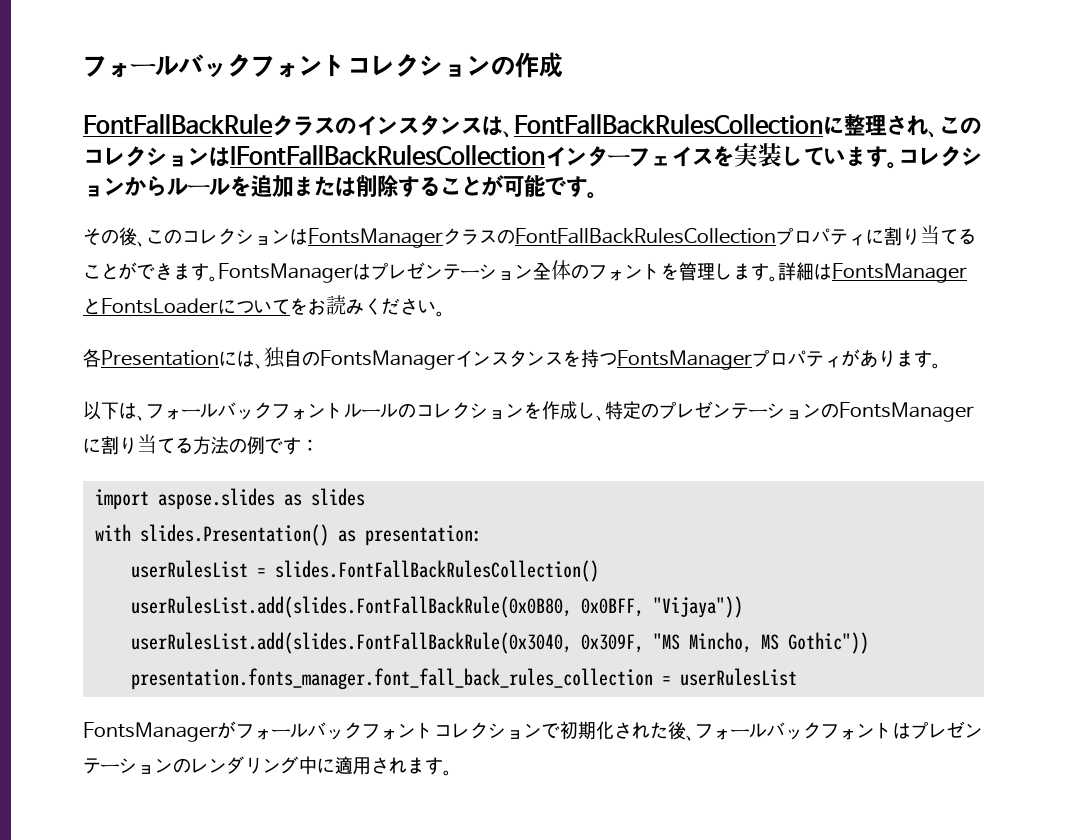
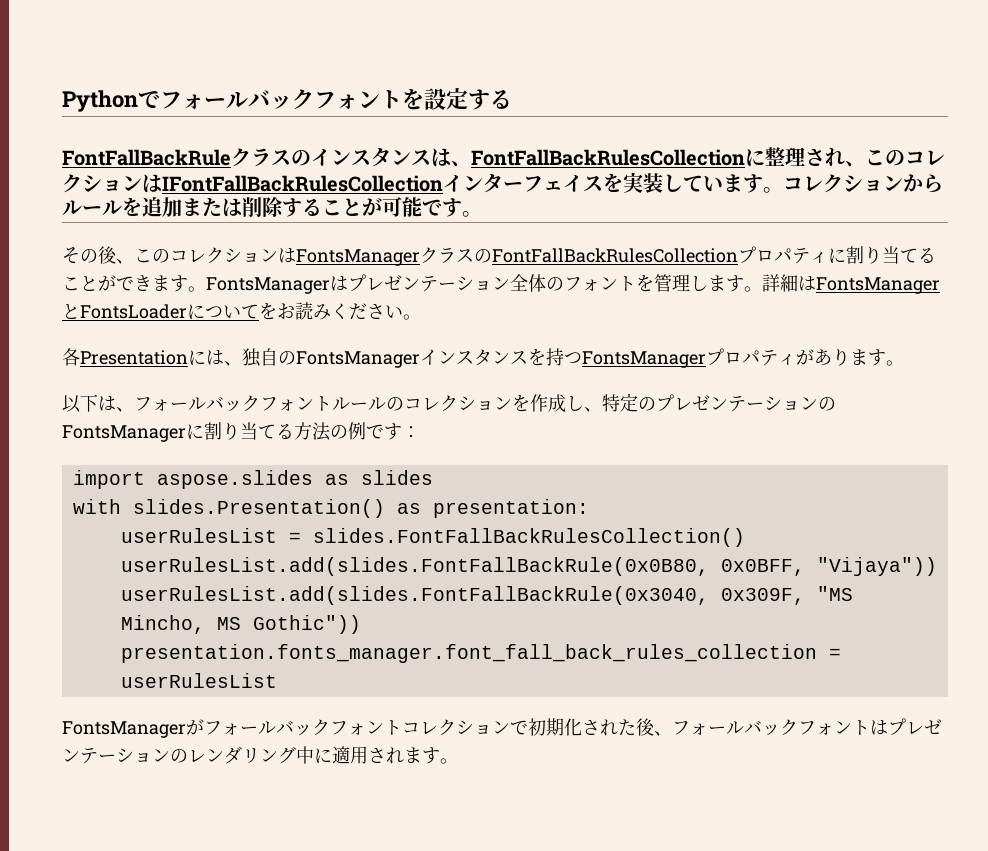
[83,52,563,78] フォールバックフォントコレクションの作成 -> [62,88,512,112] Pythonでフォールバックフォントを設定する

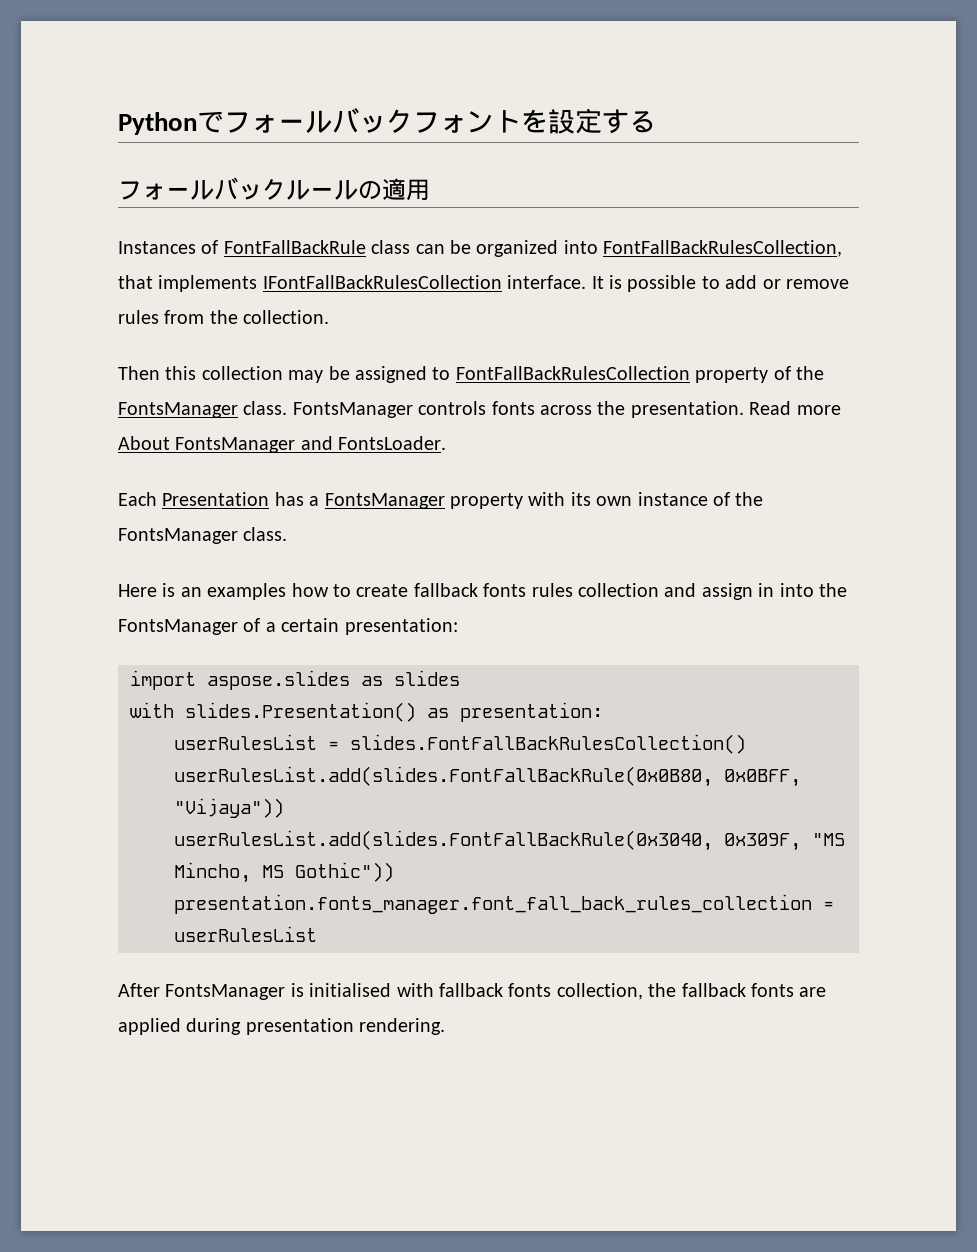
[62,147,945,167] [62,172,943,193] [62,197,482,218] [62,246,936,266] [62,274,940,294] [62,302,421,320] [62,348,904,368] [62,393,836,413] [62,422,420,442] FontFallBackRuleクラスのインスタンスは、FontFallBackRulesCollectionに整理され、このコレクションはIFontFallBackRulesCollectionインターフェイスを実装しています。コレクションからルールを追加または削除することが可能です。 // その後、このコレクションはFontsManagerクラスのFontFallBackRulesCollectionプロパティに割り当てることができます。FontsManagerはプレゼンテーション全体のフォントを管理します。詳細はFontsManagerとFontsLoaderについてをお読みください。 // 各Presentationには、独自のFontsManagerインスタンスを持つFontsManagerプロパティがあります。 // 以下は、フォールバックフォントルールのコレクションを作成し、特定のプレゼンテーションのFontsManagerに割り当てる方法の例です： -> [118,177,430,201] [118,240,843,257] [118,275,849,292] [118,310,330,324] [118,366,824,383] [118,401,841,418] [118,436,447,453] [118,492,764,509] [118,527,288,544] [118,583,847,600] [118,618,458,635] フォールバックルールの適用 // Instances of FontFallBackRule class can be organized into FontFallBackRulesCollection, that implements IFontFallBackRulesCollection interface. It is possible to add or remove rules from the collection. // Then this collection may be assigned to FontFallBackRulesCollection property of the FontsManager class. FontsManager controls fonts across the presentation. Read more About FontsManager and FontsLoader. // Each Presentation has a FontsManager property with its own instance of the FontsManager class. // Here is an examples how to create fallback fonts rules collection and assign in into the FontsManager of a certain presentation:
[62,718,942,738] [62,746,458,764] FontsManagerがフォールバックフォントコレクションで初期化された後、フォールバックフォントはプレゼンテーションのレンダリング中に適用されます。 -> [118,983,827,1000] [118,1018,446,1035] After FontsManager is initialised with fallback fonts collection, the fallback fonts are applied during presentation rendering.

